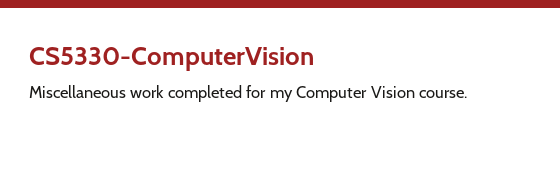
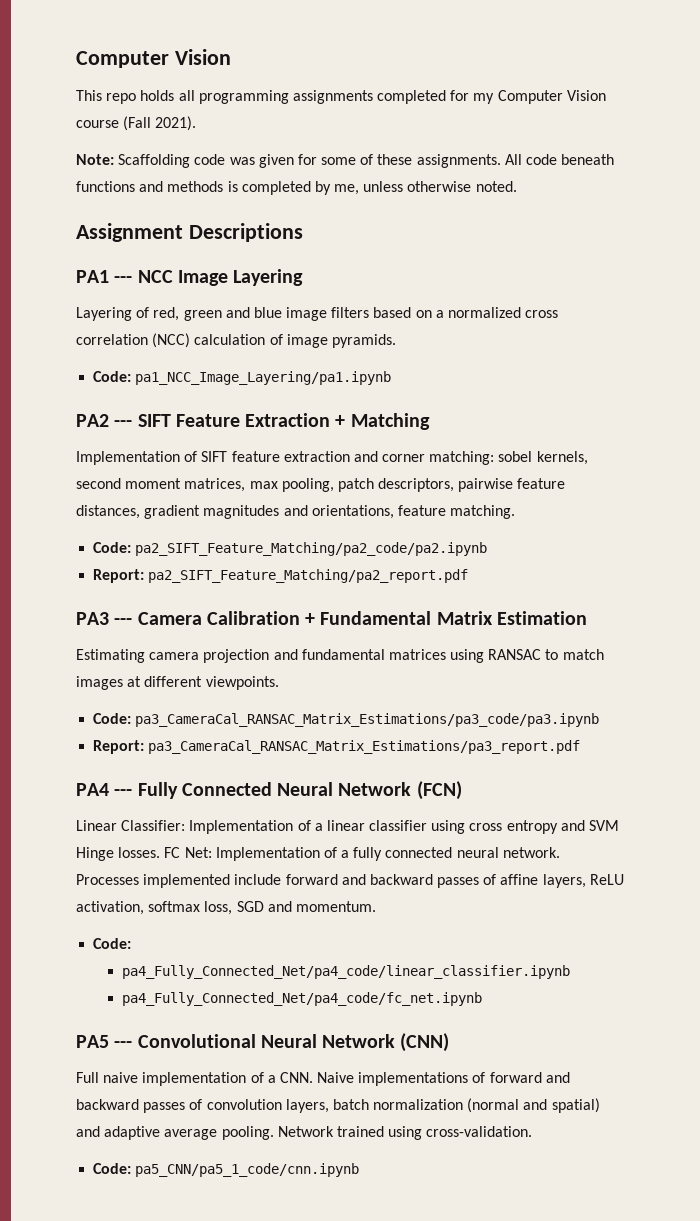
[29,47,314,71] [29,85,165,98] CS5330-ComputerVision // Miscellaneous work -> [76,49,231,68] [76,90,373,104] Computer Vision // This repo holds all programming assignments
[419,90,468,98] course. -> [76,116,197,131] [76,154,615,168] [76,181,517,195] [76,223,303,242] [76,269,304,286] [76,307,559,321] [76,333,396,348] [93,371,392,385] [76,413,430,430] [76,451,588,465] [76,478,566,492] [76,505,516,519] [93,542,488,556] [93,569,469,583] [76,611,587,625] [76,649,604,663] [76,676,279,690] [93,713,600,727] [93,740,581,754] [76,781,462,800] [76,820,620,834] [76,847,560,861] [76,874,624,888] [76,901,376,915] [93,938,132,949] [121,965,570,979] [121,992,482,1006] [76,1033,450,1052] [76,1072,570,1086] [76,1098,600,1113] [76,1126,533,1140] [93,1163,360,1177] course (Fall 2021). // Note: Scaffolding code was given for some of these assignments. All code beneath functions and methods is completed by me, unless otherwise noted. // Assignment Descriptions // PA1 --- NCC Image Layering // Layering of red, green and blue image filters based on a normalized cross correlation (NCC) calculation of image pyramids. // Code: pa1_NCC_Image_Layering/pa1.ipynb // PA2 --- SIFT Feature Extraction + Matching // Implementation of SIFT feature extraction and corner matching: sobel kernels, second moment matrices, max pooling, patch descriptors, pairwise feature distances, gradient magnitudes and orientations, feature matching. // Code: pa2_SIFT_Feature_Matching/pa2_code/pa2.ipynb // Report: pa2_SIFT_Feature_Matching/pa2_report.pdf // PA3 --- Camera Calibration + Fundamental Matrix Estimation // Estimating camera projection and fundamental matrices using RANSAC to match images at different viewpoints. // Code: pa3_CameraCal_RANSAC_Matrix_Estimations/pa3_code/pa3.ipynb // Report: pa3_CameraCal_RANSAC_Matrix_Estimations/pa3_report.pdf // PA4 --- Fully Connected Neural Network (FCN) // Linear Classifier: Implementation of a linear classifier using cross entropy and SVM Hinge losses. FC Net: Implementation of a fully connected neural network. Processes implemented include forward and backward passes of affine layers, ReLU activation, softmax loss, SGD and momentum. // Code: // pa4_Fully_Connected_Net/pa4_code/linear_classifier.ipynb // pa4_Fully_Connected_Net/pa4_code/fc_net.ipynb // PA5 --- Convolutional Neural Network (CNN) // Full naive implementation of a CNN. Naive implementations of forward and backward passes of convolution layers, batch normalization (normal and spatial) and adaptive average pooling. Network trained using cross-validation. // Code: pa5_CNN/pa5_1_code/cnn.ipynb

